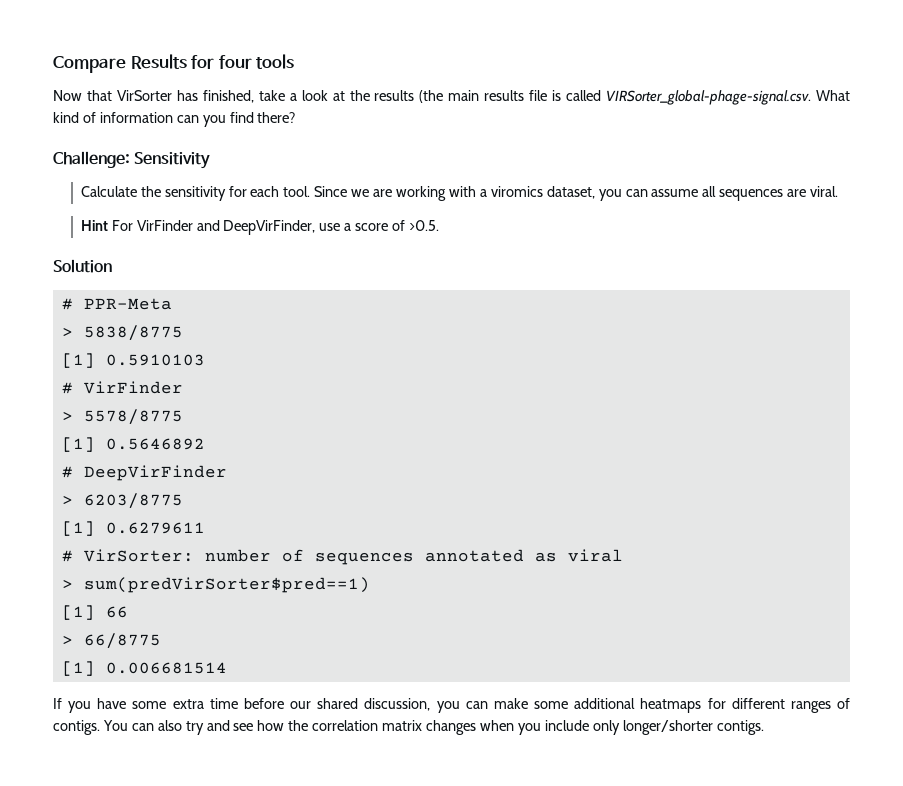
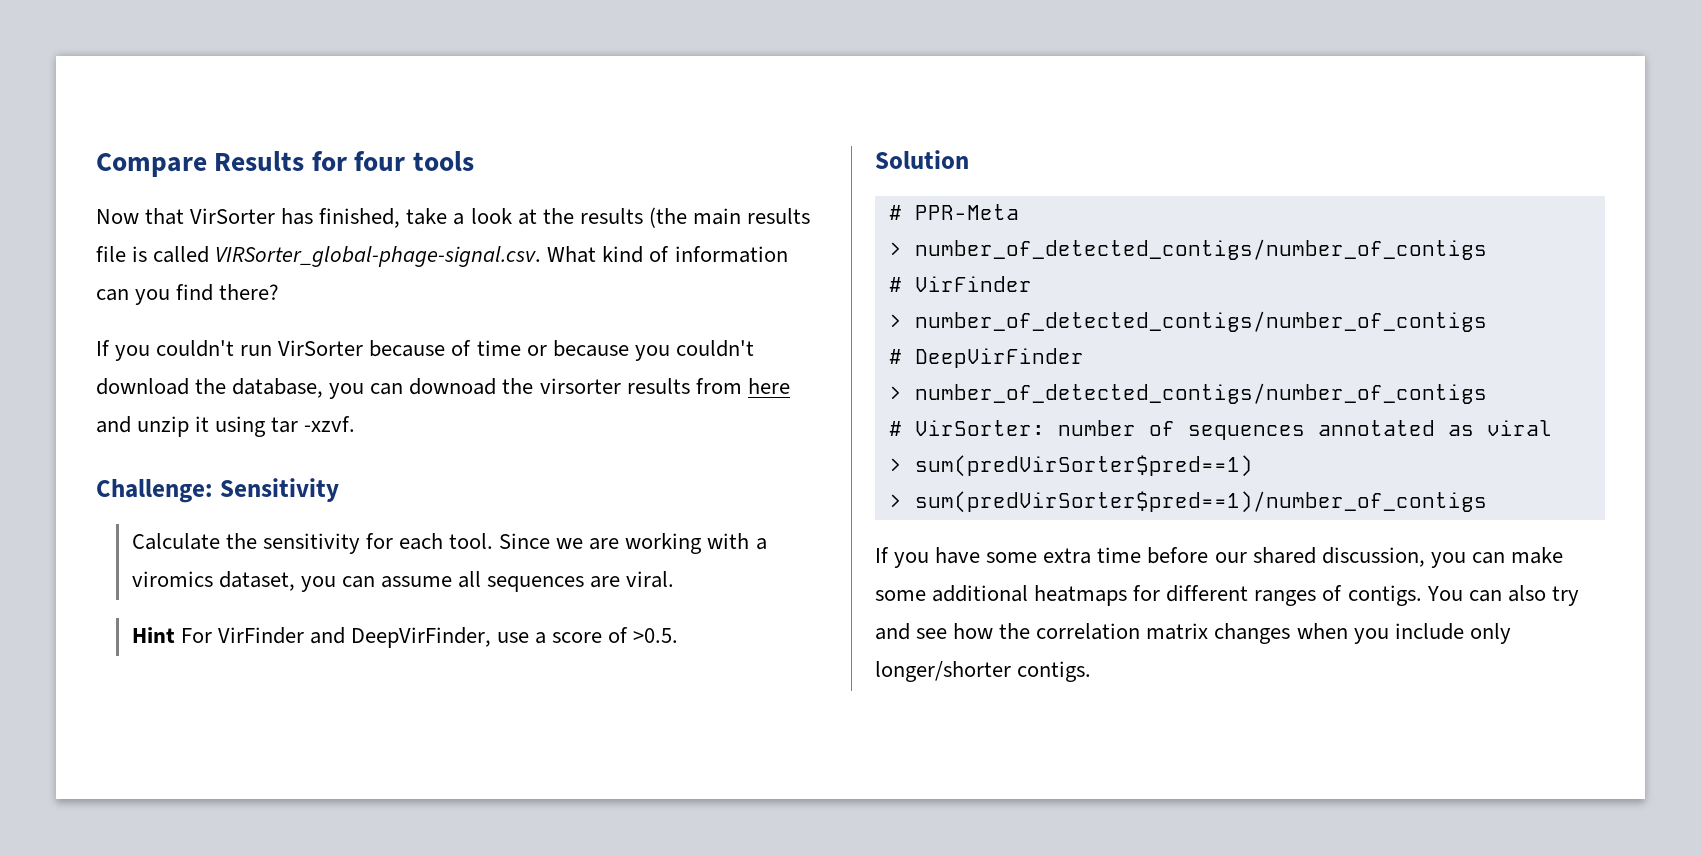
(296, 117) none -> [96,340,754,361] [96,378,790,399] [96,416,356,437] // If you couldn't run VirSorter because of time or because you couldn't download the database, you can downoad the virsorter results from here and unzip it using tar -xzvf.
[83,325,183,341] [61,353,205,368] 5838/8775 // [1] 0.5910103 -> [914,239,1487,260] number_of_detected_contigs/number_of_contigs
[83,409,183,425] [61,437,205,452] 5578/8775 // [1] 0.5646892 -> [914,311,1487,332] number_of_detected_contigs/number_of_contigs
[83,493,183,509] [61,521,205,536] 6203/8775 // [1] 0.6279611 -> [914,383,1487,404] number_of_detected_contigs/number_of_contigs
[61,605,128,620] [61,633,161,649] [61,661,227,676] // [1] 66 // > 66/8775 // [1] 0.006681514 -> [888,491,1487,513] // > sum(predVirSorter$pred==1)/number_of_contigs

